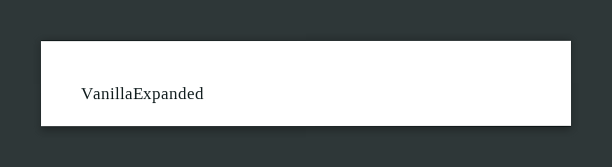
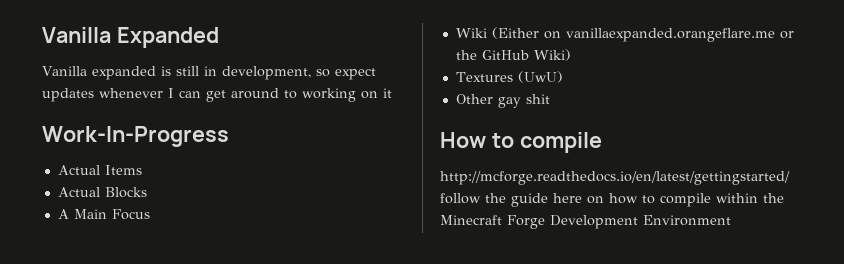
[81,87,205,104] VanillaExpanded -> [42,27,219,48] [42,66,376,80] [42,88,392,102] [42,126,229,147] [57,165,142,175] [57,187,147,198] [57,209,150,220] [455,27,794,42] [455,49,571,61] [455,71,563,83] [455,94,550,108] [440,132,602,153] [440,171,790,185] [440,193,784,207] [440,215,731,229] Vanilla Expanded // Vanilla expanded is still in development, so expect updates whenever I can get around to working on it // Work-In-Progress // Actual Items // Actual Blocks // A Main Focus // Wiki (Either on vanillaexpanded.orangeflare.me or the GitHub Wiki) // Textures (UwU) // Other gay shit // How to compile // http://mcforge.readthedocs.io/en/latest/gettingstarted/ follow the guide here on how to compile within the Minecraft Forge Development Environment

